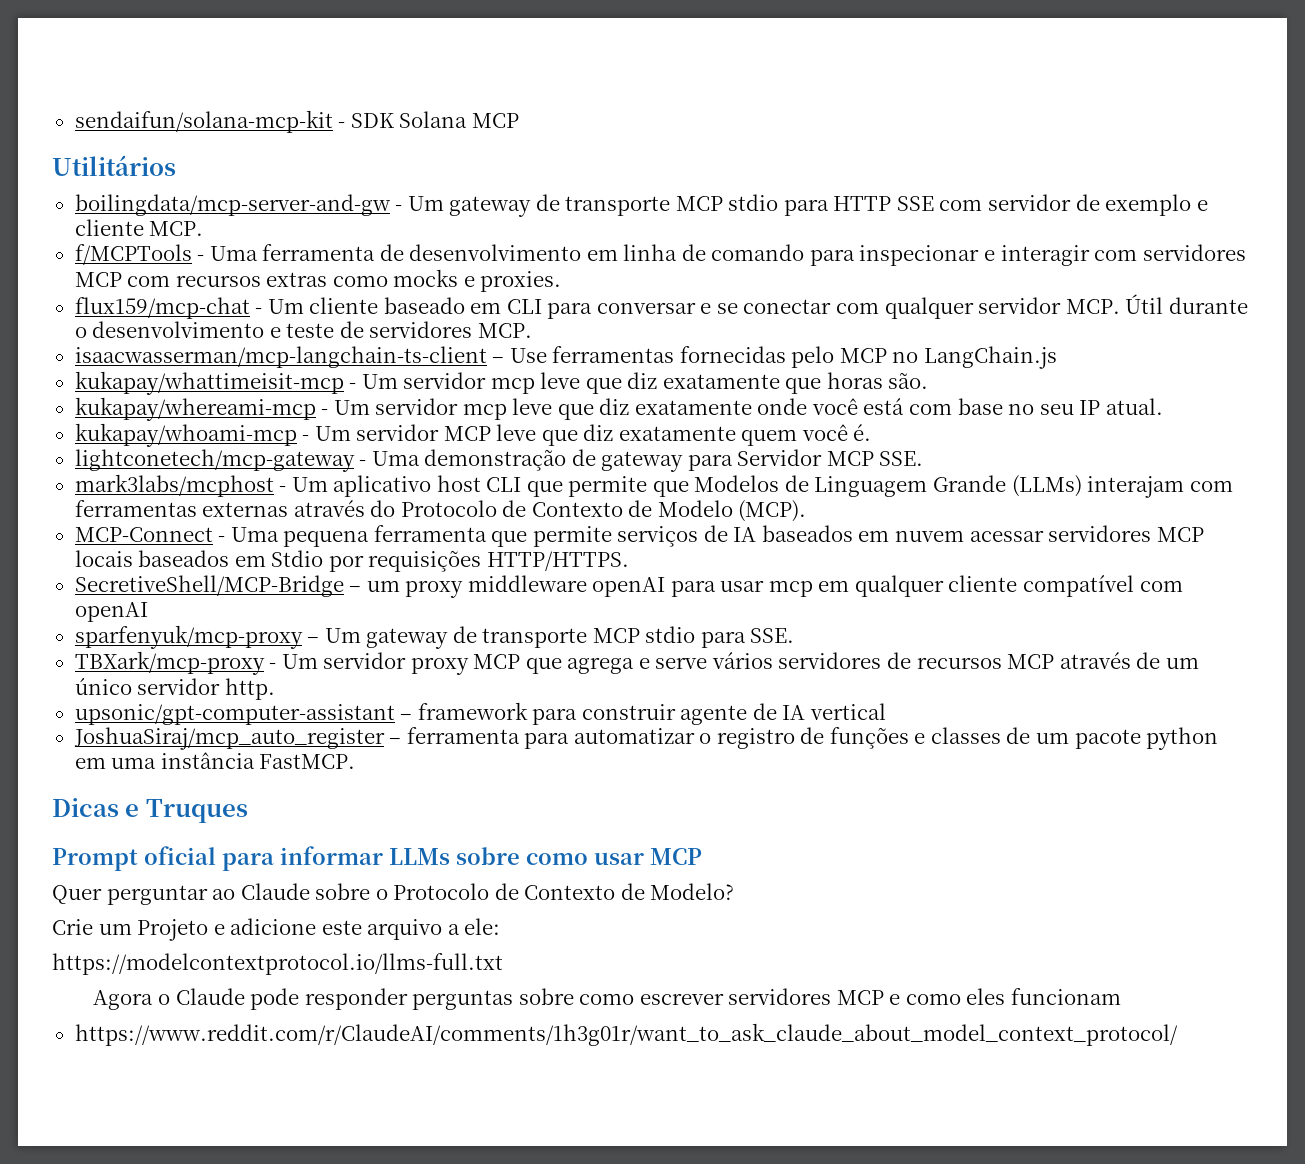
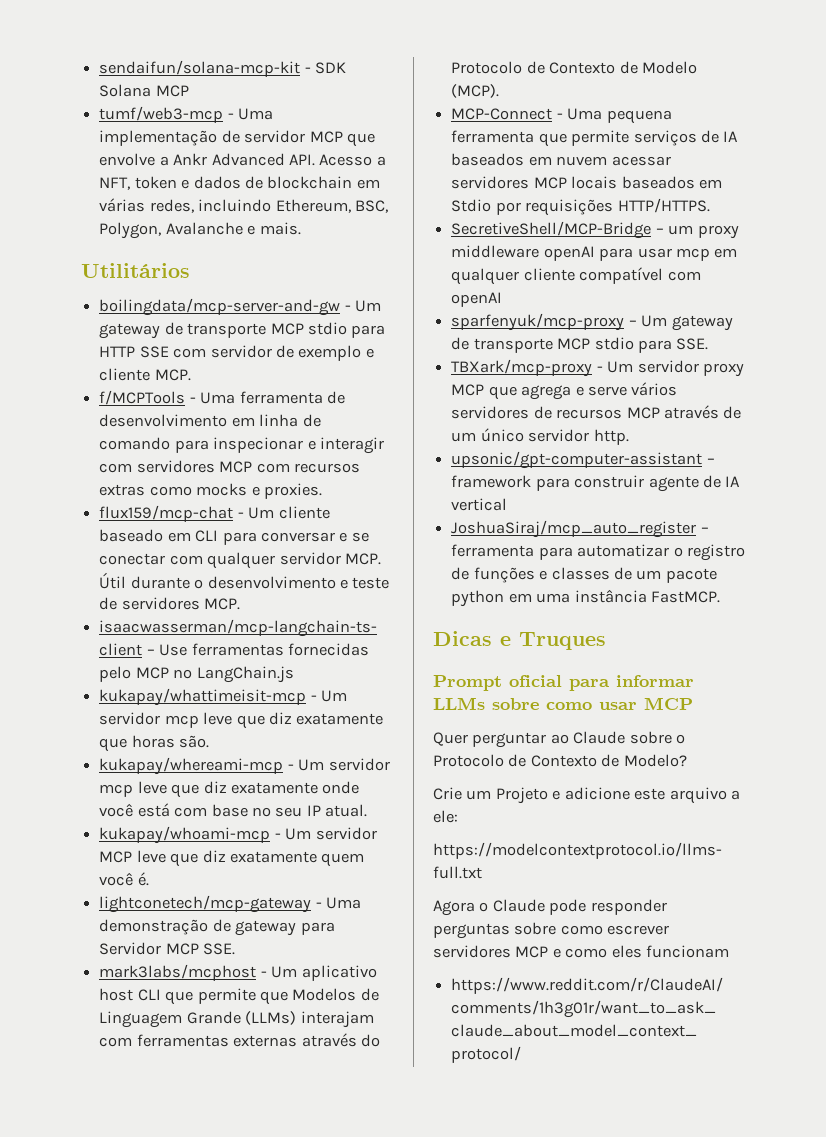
(519, 120) none -> [99,106,274,123] [99,130,375,147] [99,153,386,166] [99,176,380,190] [99,198,388,213] [99,222,301,239] // tumf/web3-mcp - Uma implementação de servidor MCP que envolve a Ankr Advanced API. Acesso a NFT, token e dados de blockchain em várias redes, incluindo Ethereum, BSC, Polygon, Avalanche e mais.

